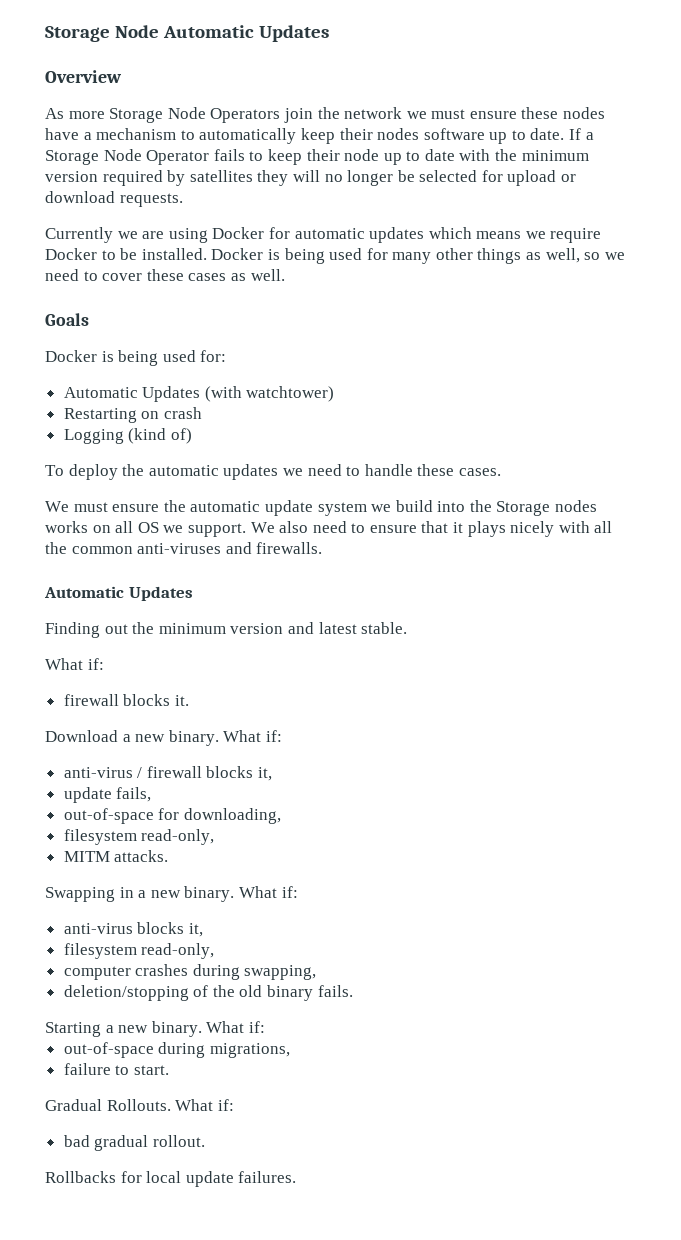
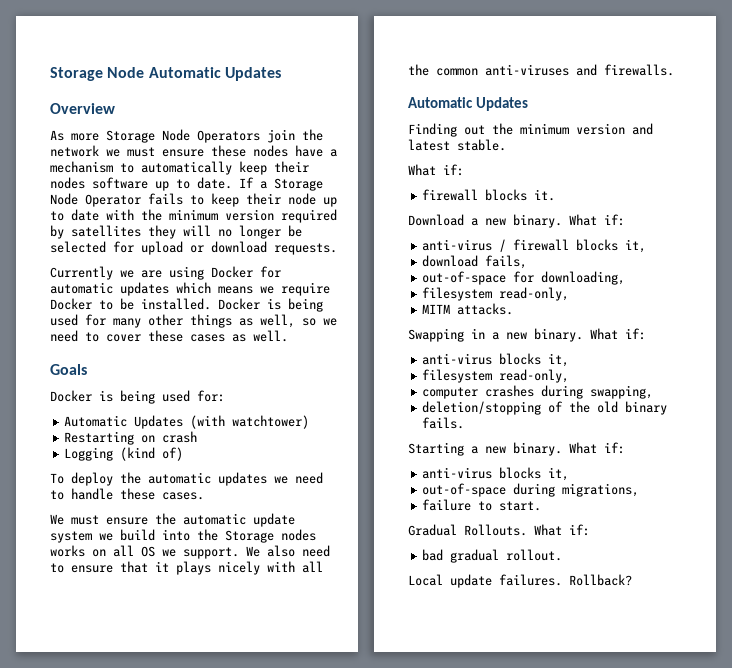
[63,787,112,803] update -> [422,255,479,267] download
(265, 1027) none -> [422,467,570,481] // anti-virus blocks it,
[45,1171,182,1183] Rollbacks for local -> [408,574,443,586] Local
(297, 1177) none -> [569,574,632,586] Rollback?

